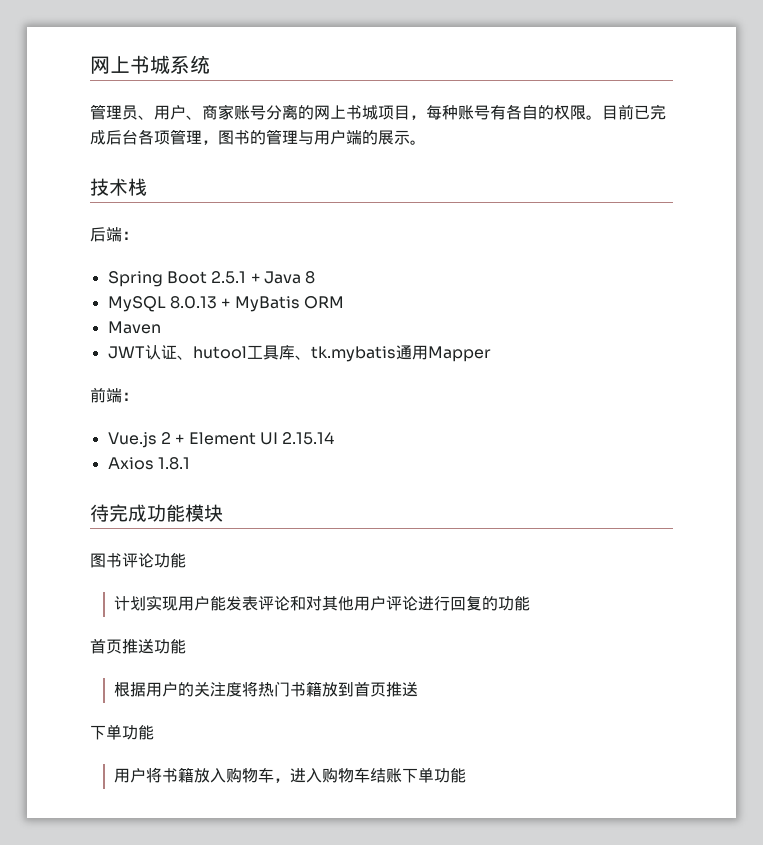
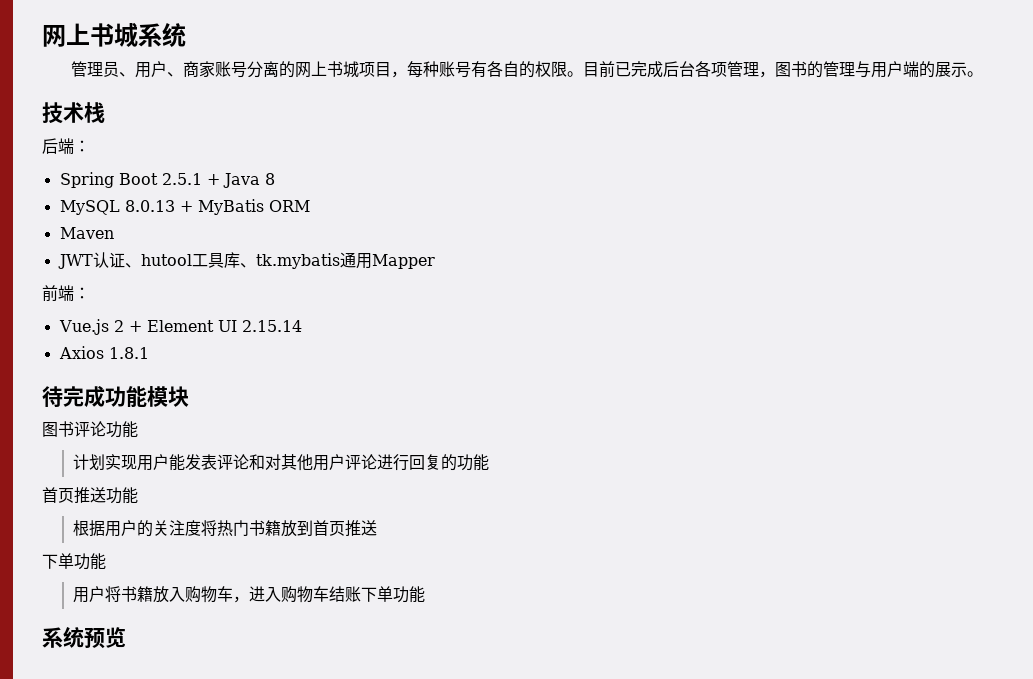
(467, 775) none -> [42,626,126,649] // 系统预览

